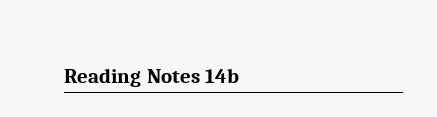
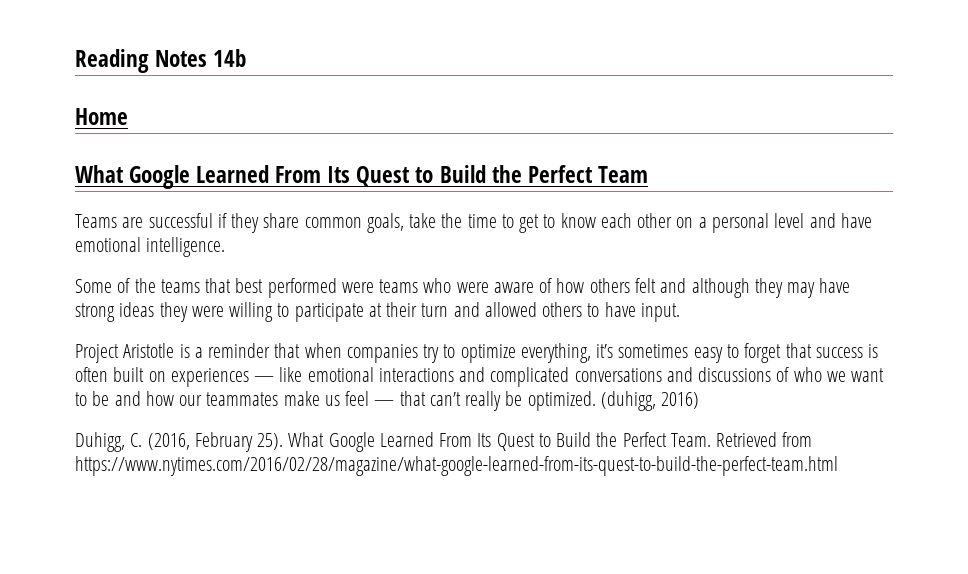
(240, 75) none -> [75,108,128,125] [75,165,648,189] [75,213,872,233] [75,237,226,257] [75,278,851,298] [75,302,680,322] [75,343,879,363] [75,367,885,387] [75,391,700,411] [75,432,813,452] [75,456,838,476] // Home // What Google Learned From Its Quest to Build the Perfect Team // Teams are successful if they share common goals, take the time to get to know each other on a personal level and have emotional intelligence. // Some of the teams that best performed were teams who were aware of how others felt and although they may have strong ideas they were willing to participate at their turn and allowed others to have input. // Project Aristotle is a reminder that when companies try to optimize everything, it’s sometimes easy to forget that success is often built on experiences — like emotional interactions and complicated conversations and discussions of who we want to be and how our teammates make us feel — that can’t really be optimized. (duhigg, 2016) // Duhigg, C. (2016, February 25). What Google Learned From Its Quest to Build the Perfect Team. Retrieved from https://www.nytimes.com/2016/02/28/magazine/what-google-learned-from-its-quest-to-build-the-perfect-team.html

